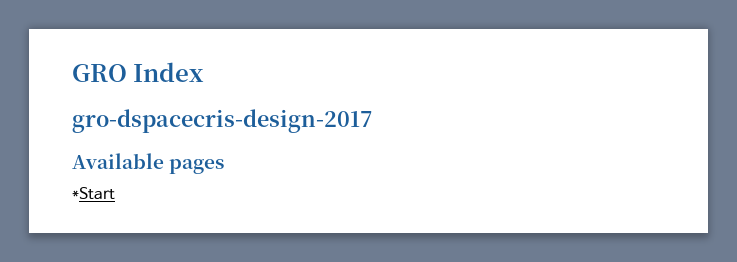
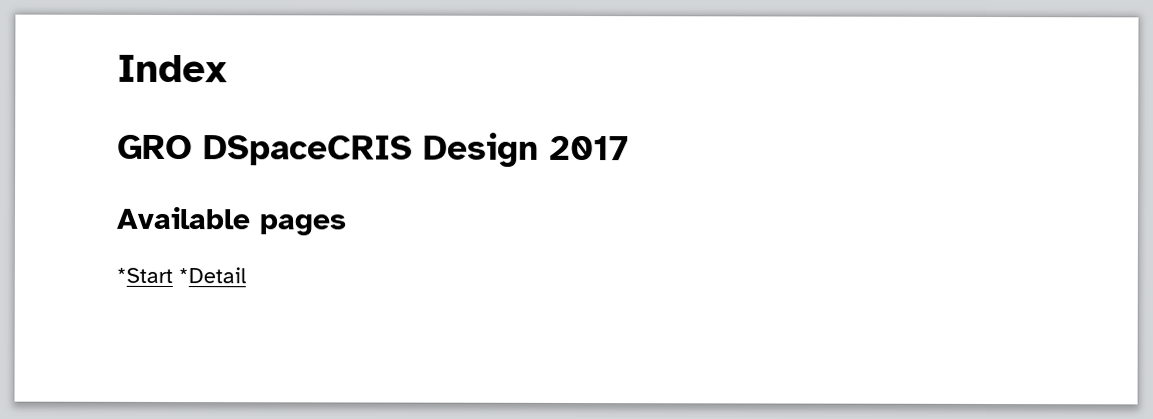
[72,64,127,82] GRO -> (117, 68) none
[72,109,373,133] gro-dspacecris-design-2017 -> [117,132,629,168] GRO DSpaceCRIS Design 2017
(115, 193) none -> [178,267,246,284] *Detail

